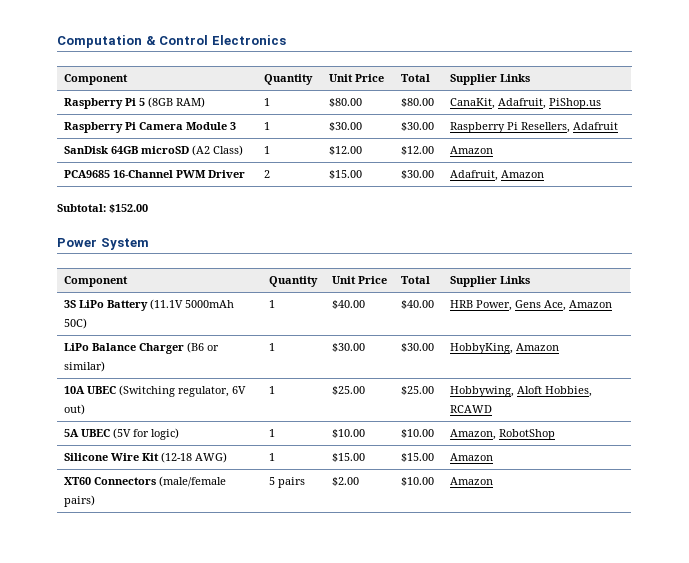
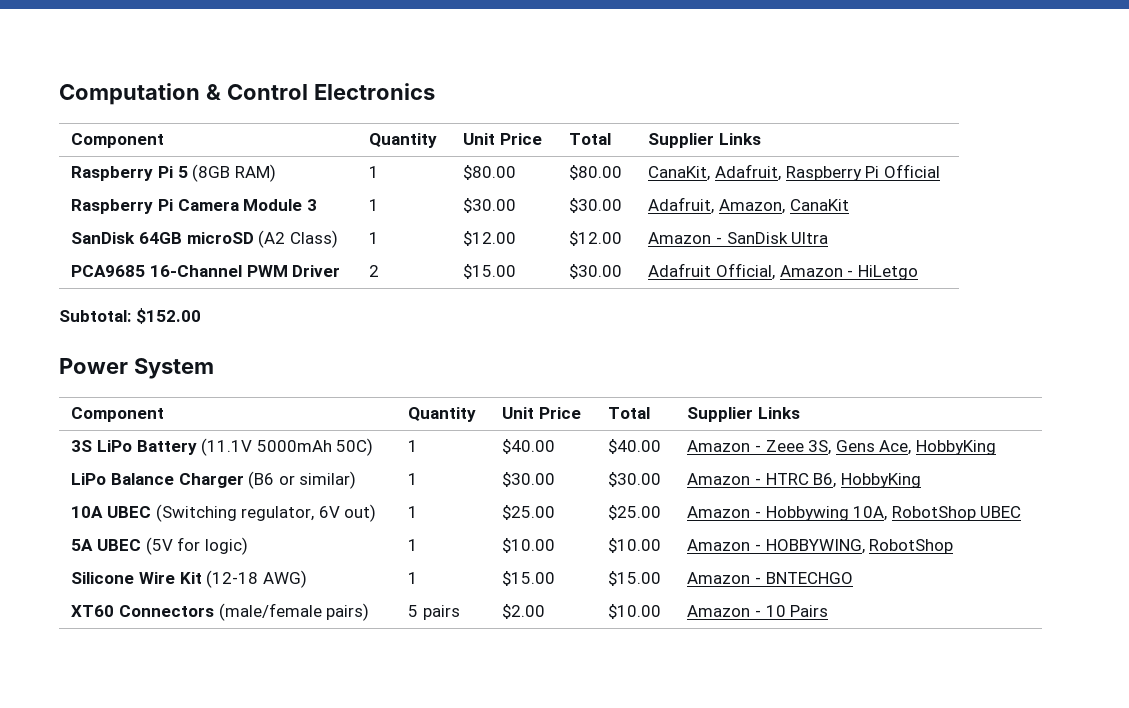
[549,98,602,109] PiShop.us -> [785,164,940,181] Raspberry Pi Official
[450,122,619,133] Raspberry Pi Resellers, Adafruit -> [648,197,849,214] Adafruit, Amazon, CanaKit
(494, 150) none -> [716,232,829,244] - SanDisk Ultra
[450,170,545,181] Adafruit, Amazon -> [648,263,918,280] Adafruit Official, Amazon - HiLetgo
[450,300,513,311] HRB Power, -> [687,440,832,455] Amazon - Zeee 3S,
[569,300,613,308] Amazon -> [915,440,996,455] HobbyKing
[450,343,560,354] HobbyKing, Amazon -> [687,473,921,488] Amazon - HTRC B6, HobbyKing
[450,386,593,397] [450,405,493,413] Hobbywing, Aloft Hobbies, RCAWD -> [687,506,1022,521] Amazon - Hobbywing 10A, RobotShop UBEC
[450,429,497,440] Amazon, -> [687,539,865,554] Amazon - HOBBYWING,
(494, 457) none -> [755,572,853,584] - BNTECHGO
(494, 481) none -> [755,605,829,617] - 10 Pairs

